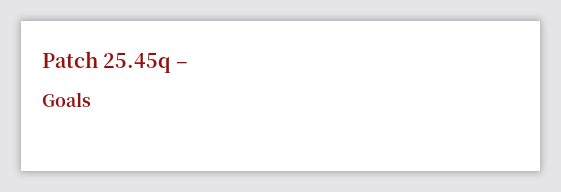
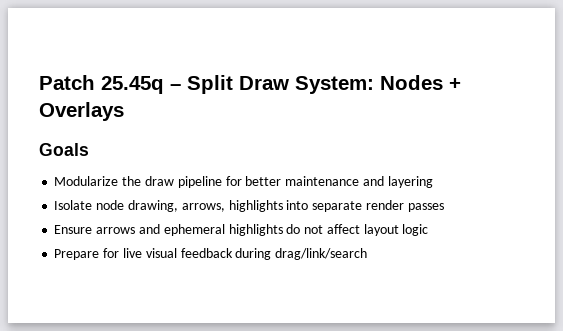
[42,92,91,107] // Goals -> [187,75,461,94] [39,102,124,121] [39,143,89,156] [54,176,433,188] [54,200,444,212] [54,224,429,236] [54,248,368,260] Split Draw System: Nodes + Overlays // Goals // Modularize the draw pipeline for better maintenance and layering // Isolate node drawing, arrows, highlights into separate render passes // Ensure arrows and ephemeral highlights do not affect layout logic // Prepare for live visual feedback during drag/link/search

